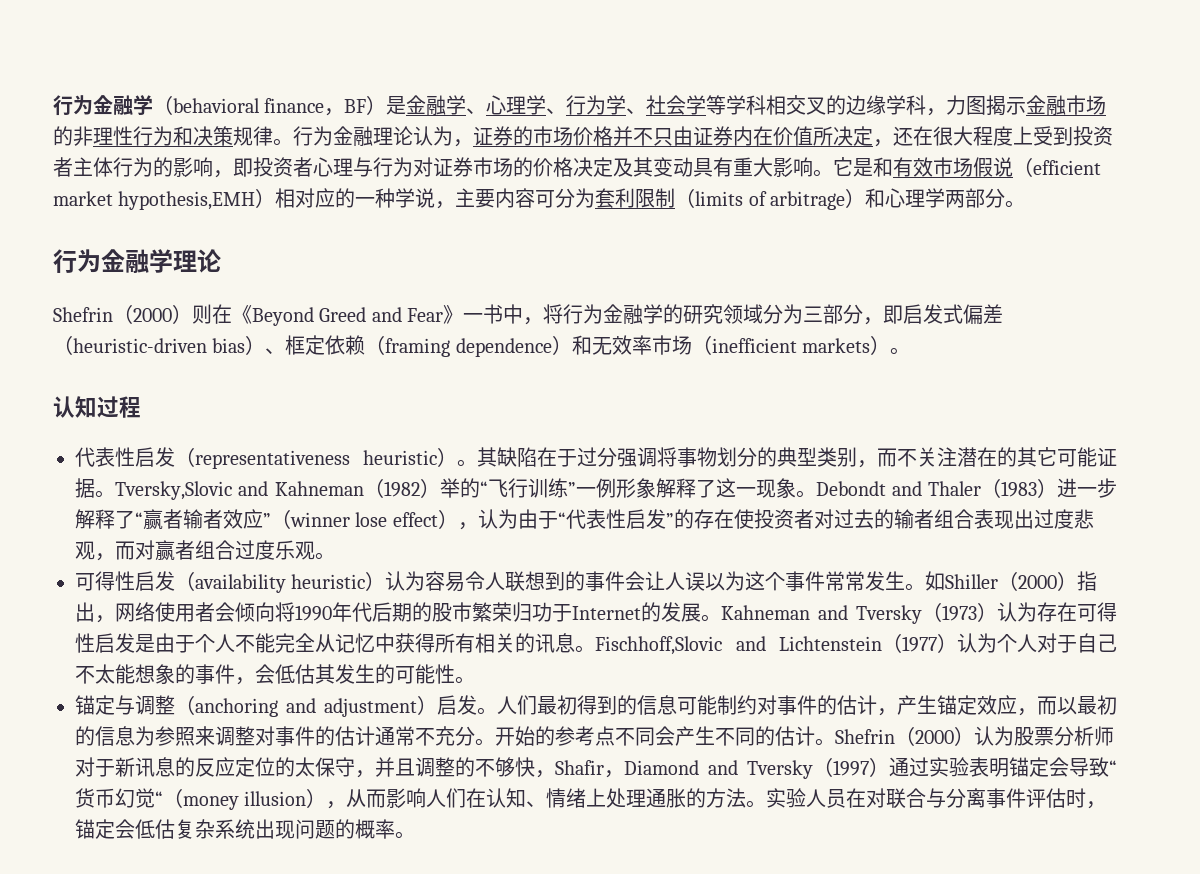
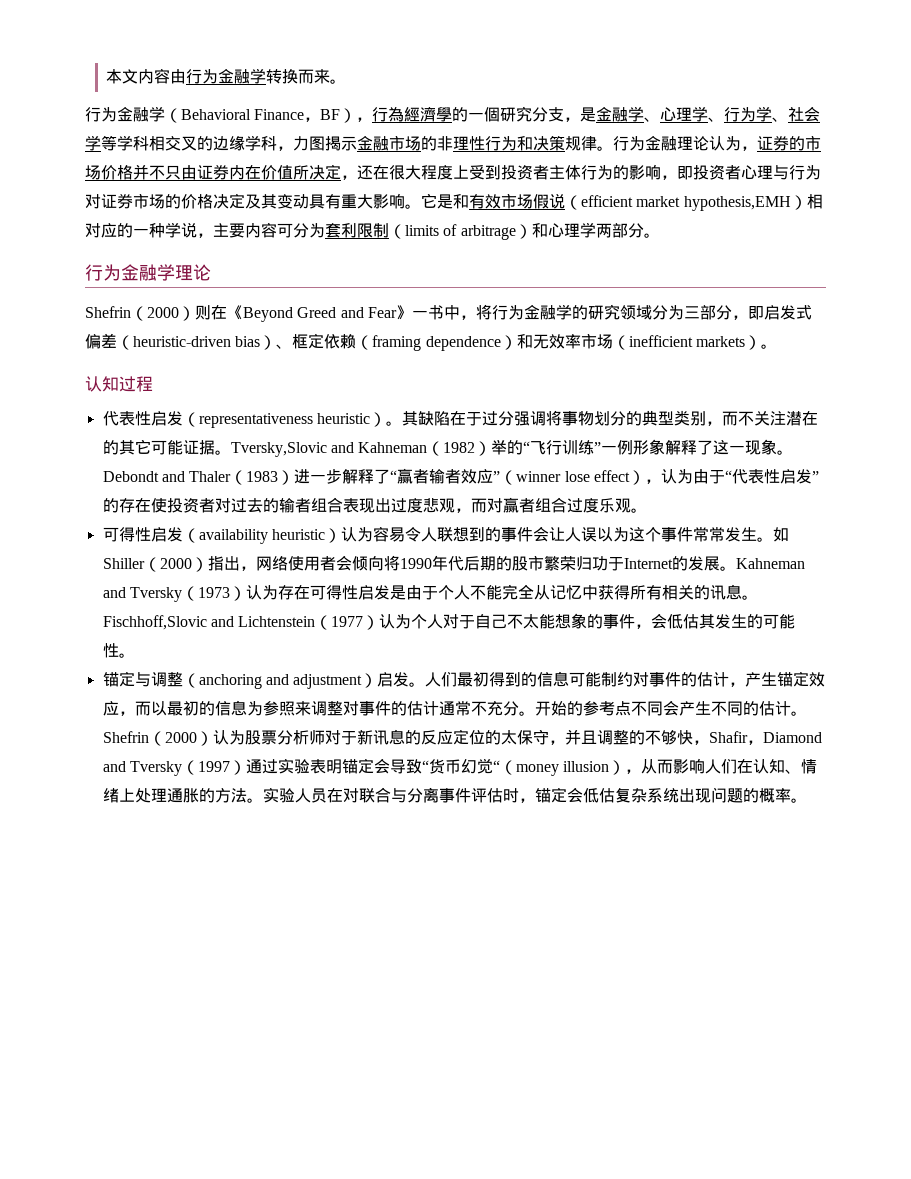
[53,95,387,116] 行为金融学（behavioral finance，BF） -> [106,68,347,84] [85,106,581,123] 本文内容由行为金融学转换而来。 // 行为金融学（Behavioral Finance，BF），行為經濟學的一個研究分支，

